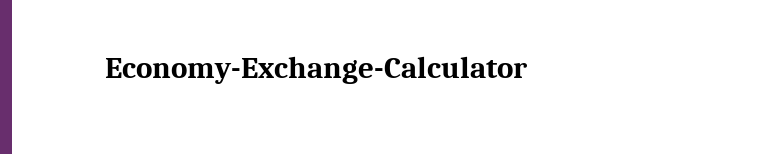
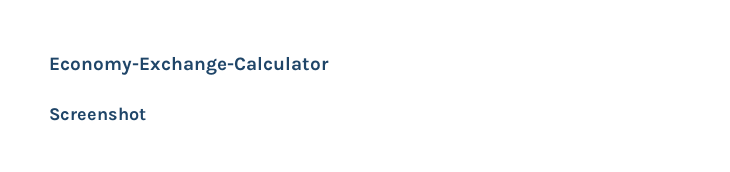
(528, 70) none -> [49,107,146,121] // Screenshot

